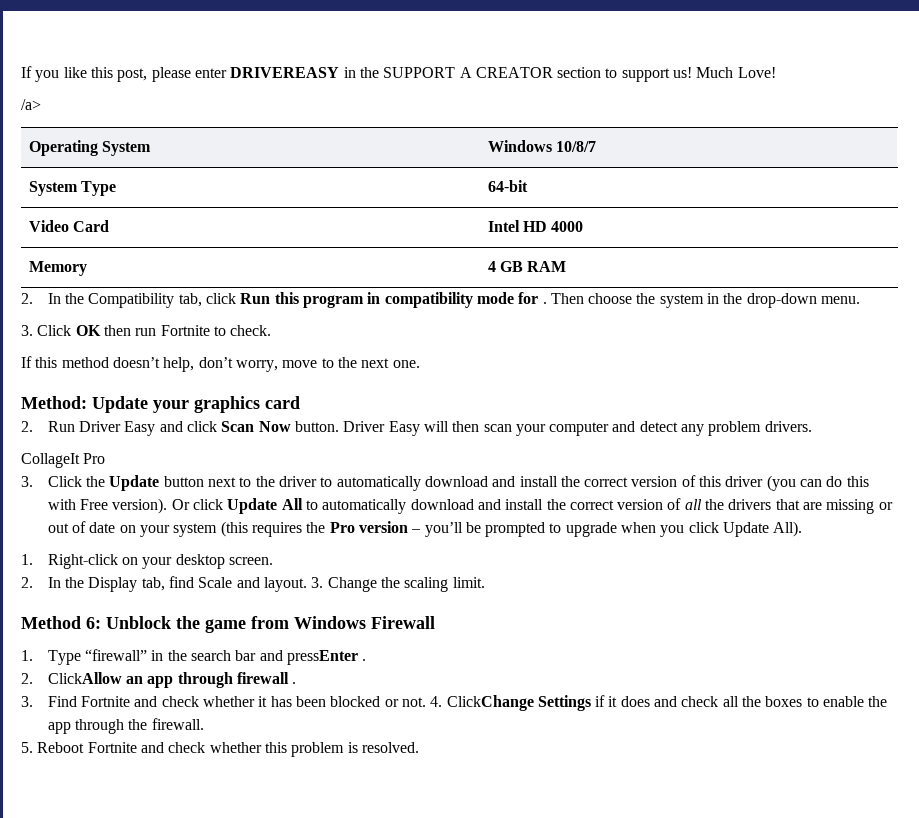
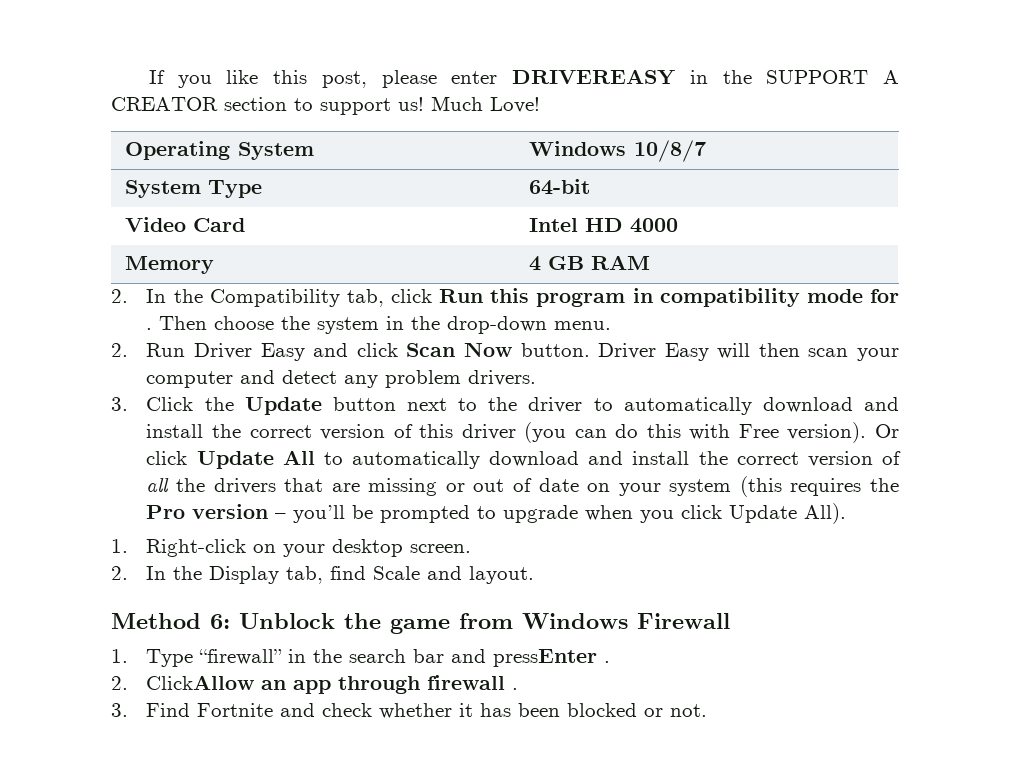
[21,99,41,110] // /a> -> (540, 105) none
[21,325,272,336] [21,356,420,372] [21,396,300,413] // 3. Click OK then run Fortnite to check. // If this method doesn’t help, don’t worry, move to the next one. // Method: Update your graphics card -> (612, 325) none
[21,453,106,468] // CollageIt Pro -> (537, 378) none
[311,577,485,592] 3. Change the scaling limit. -> (535, 575) none
[430,695,888,711] [47,718,204,734] [21,742,419,757] 4. ClickChange Settings if it does and check all the boxes to enable the app through the firewall. // 5. Reboot Fortnite and check whether this problem is resolved. -> (708, 710) none

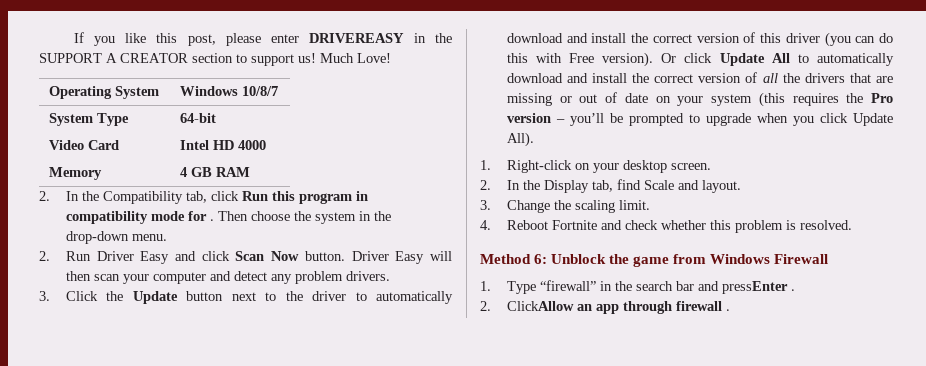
(535, 575) none -> [480,200,650,213] [480,220,852,233] // 3. Change the scaling limit. // 4. Reboot Fortnite and check whether this problem is resolved.
[111,703,708,719] // 3. Find Fortnite and check whether it has been blocked or not. -> (730, 310) none

